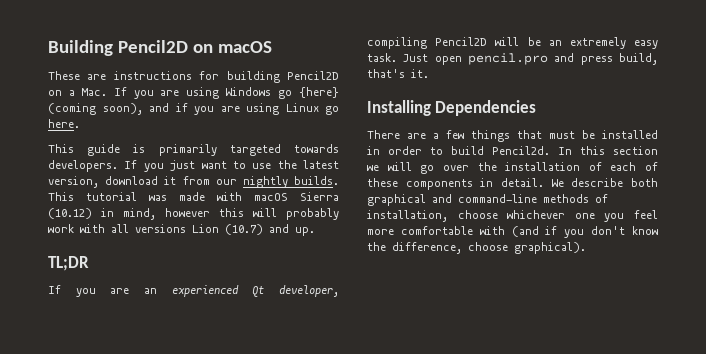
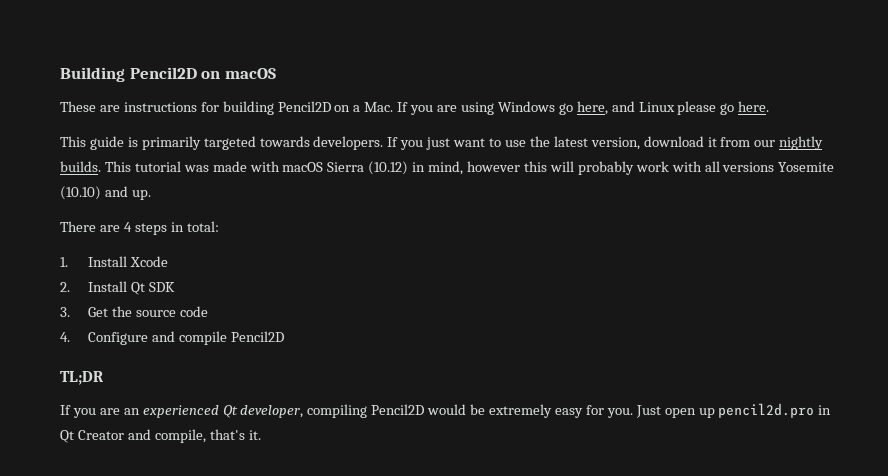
[299,87,339,98] [48,103,319,115] {here} (coming soon), and if you are using Linux -> [576,101,717,115] here, and Linux please
[192,224,263,235] Lion (10.7) -> [778,162,835,172] [60,186,101,200] Yosemite (10.10)
(315, 231) none -> [60,221,219,235] [60,256,168,267] [60,281,175,295] [60,306,208,317] [60,331,284,345] // There are 4 steps in total: // 1. Install Xcode // 2. Install Qt SDK // 3. Get the source code // 4. Configure and compile Pencil2D
[495,37,658,49] [367,53,658,65] [367,69,429,78] [367,100,537,116] [367,130,658,142] [367,146,658,155] [367,162,658,174] [367,178,658,190] [367,194,608,206] [367,210,658,222] [367,226,658,238] [367,242,586,254] will be an extremely easy task. Just open pencil.pro and press build, that's it. // Installing Dependencies // There are a few things that must be installed in order to build Pencil2d. In this section we will go over the installation of each of these components in detail. We describe both graphical and command-line methods of installation, choose whichever one you feel more comfortable with (and if you don't know the difference, choose graphical). -> [427,403,832,418] [60,429,261,443] would be extremely easy for you. Just open up pencil2d.pro in Qt Creator and compile, that's it.

